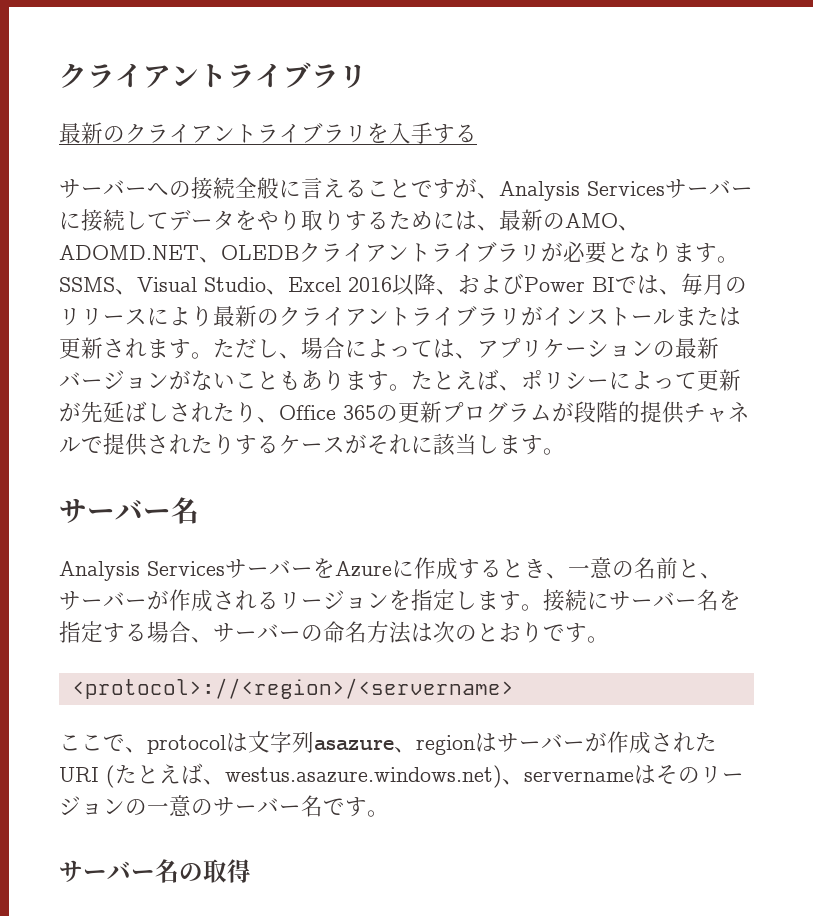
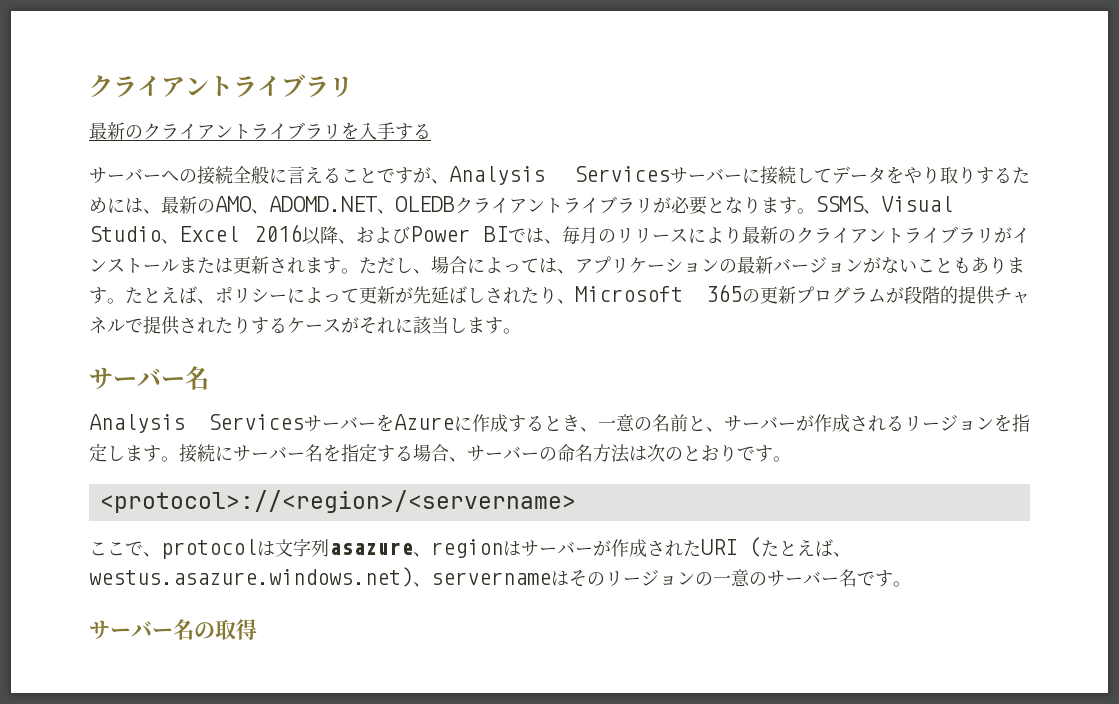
[279,405,336,420] Office -> [575,286,683,302] Microsoft

